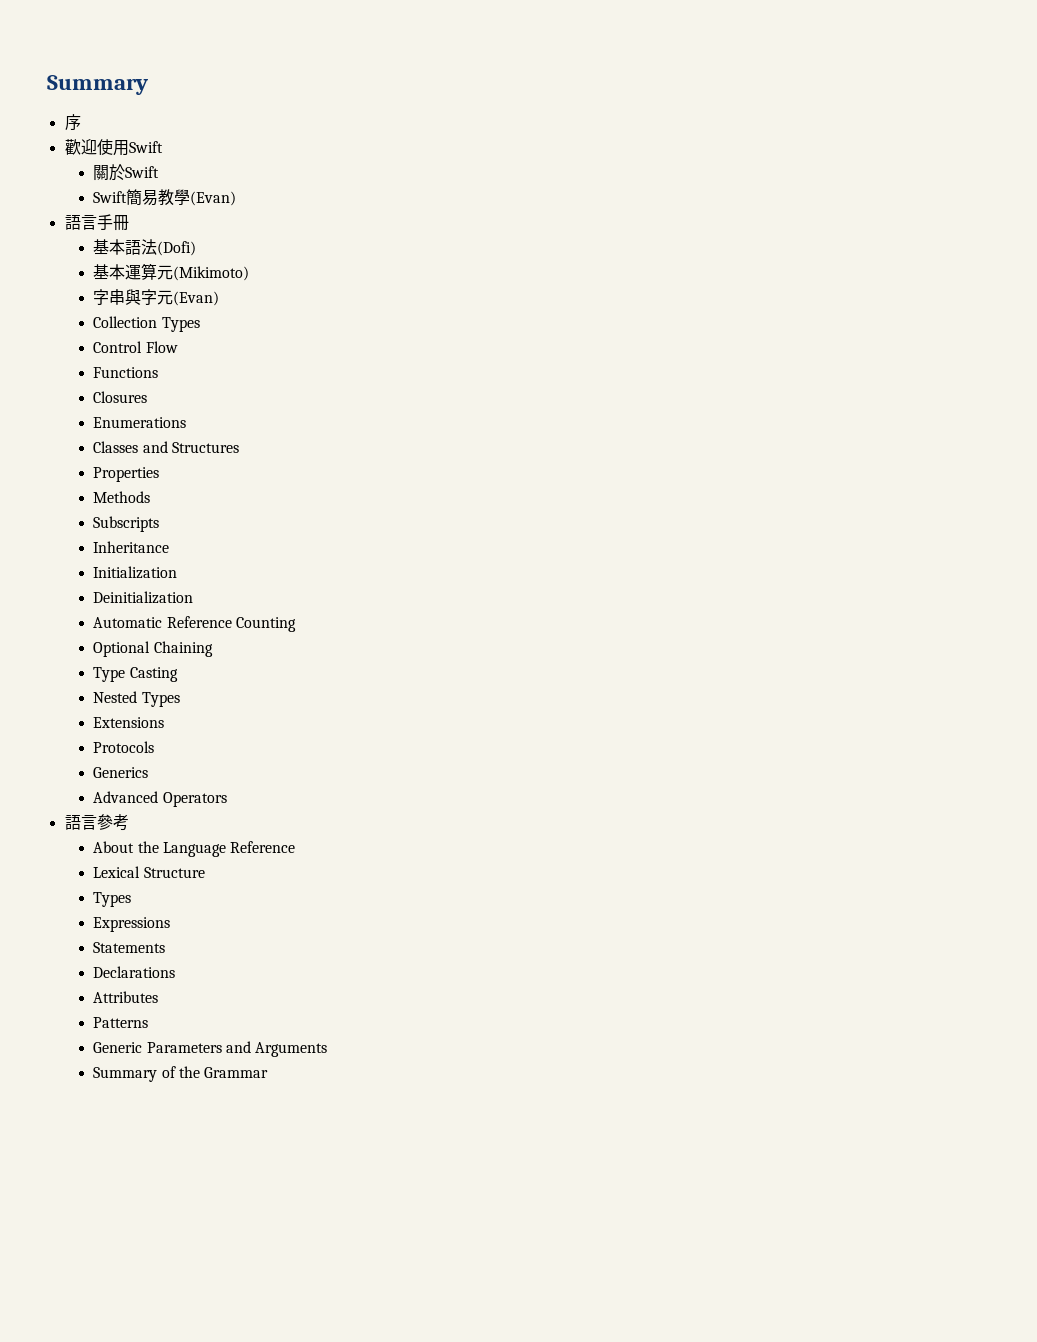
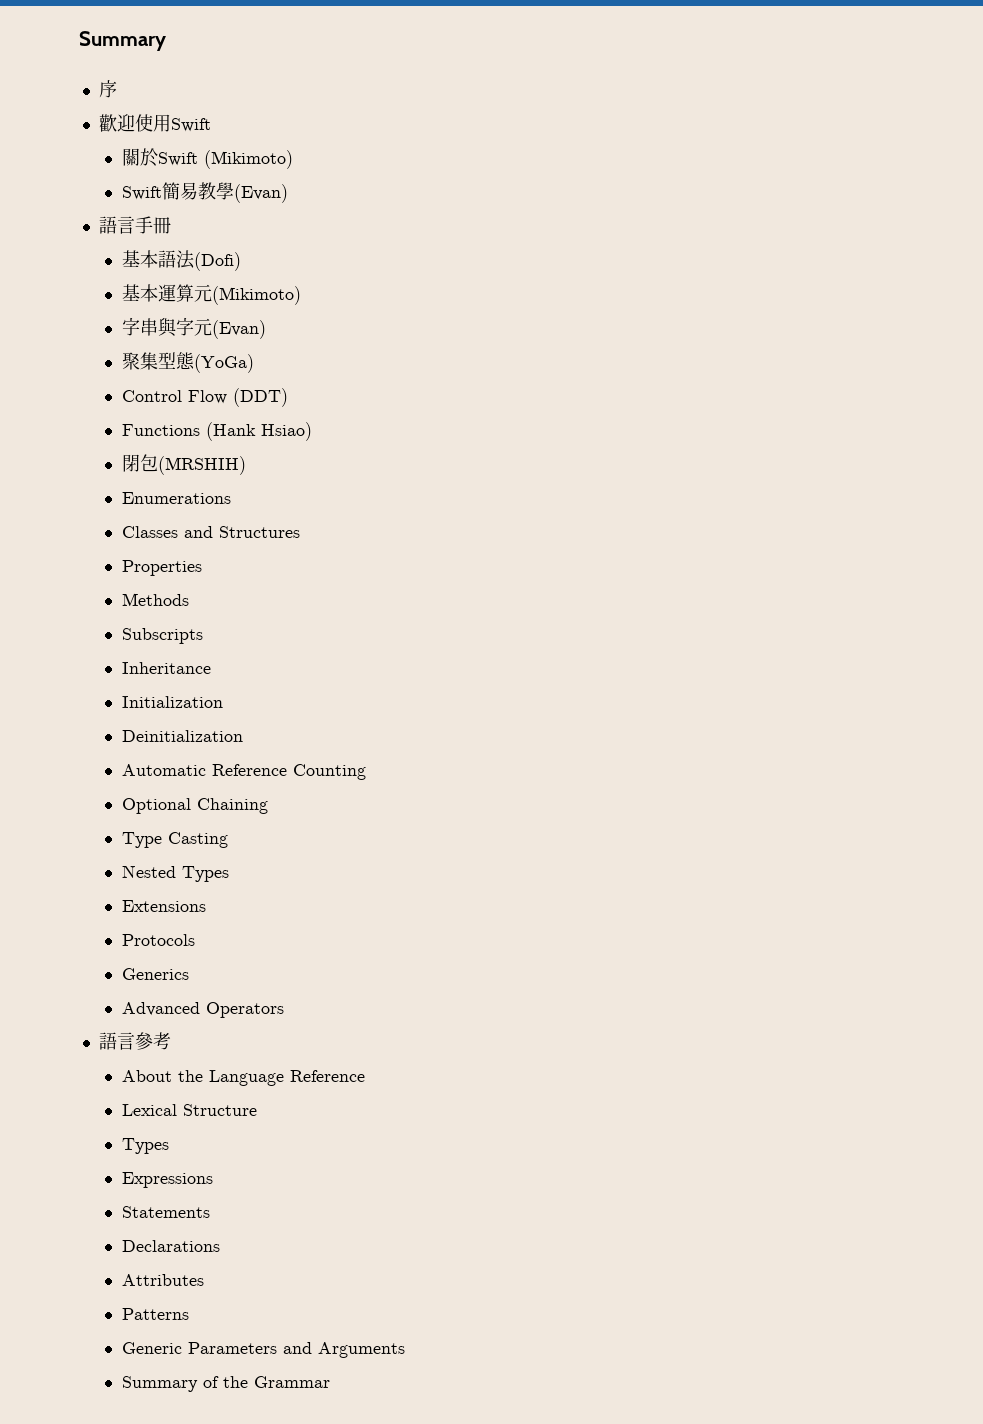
(160, 172) none -> [203,150,293,169] (Mikimoto)
[93,316,200,332] Collection Types -> [121,352,254,373] 聚集型態(YoGa)
(178, 347) none -> [232,388,288,407] (DDT)
[93,391,148,403] // Closures -> [205,422,312,441] [121,454,246,475] (Hank Hsiao) // 閉包(MRSHIH)

